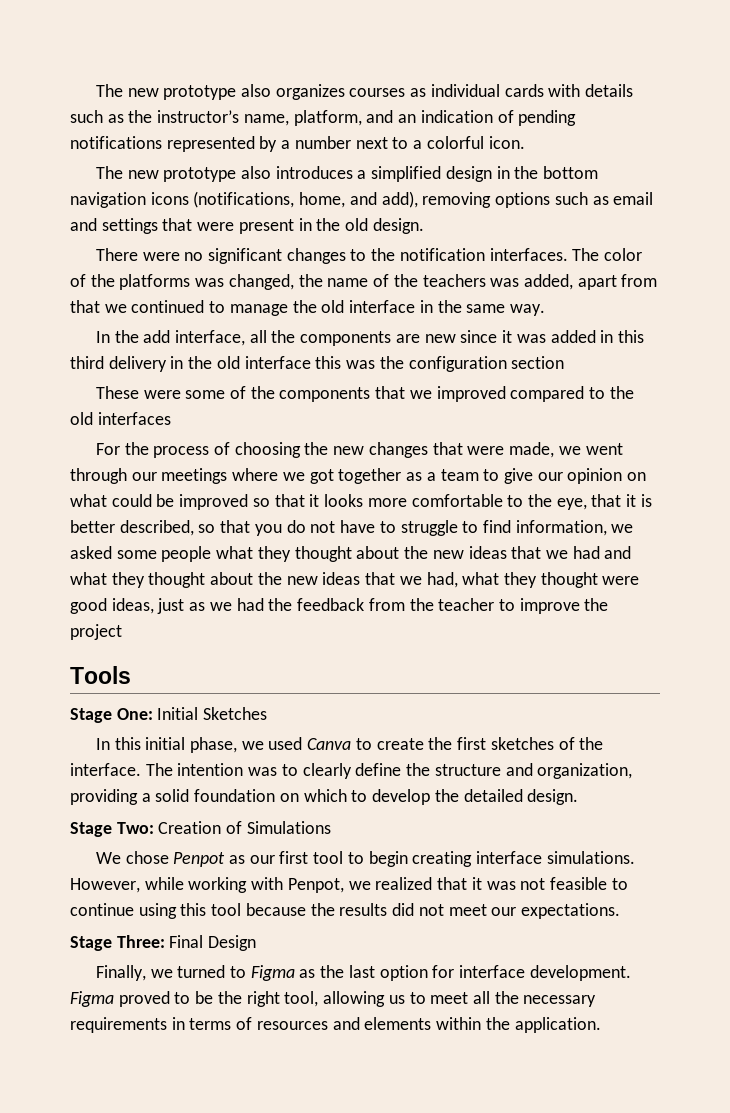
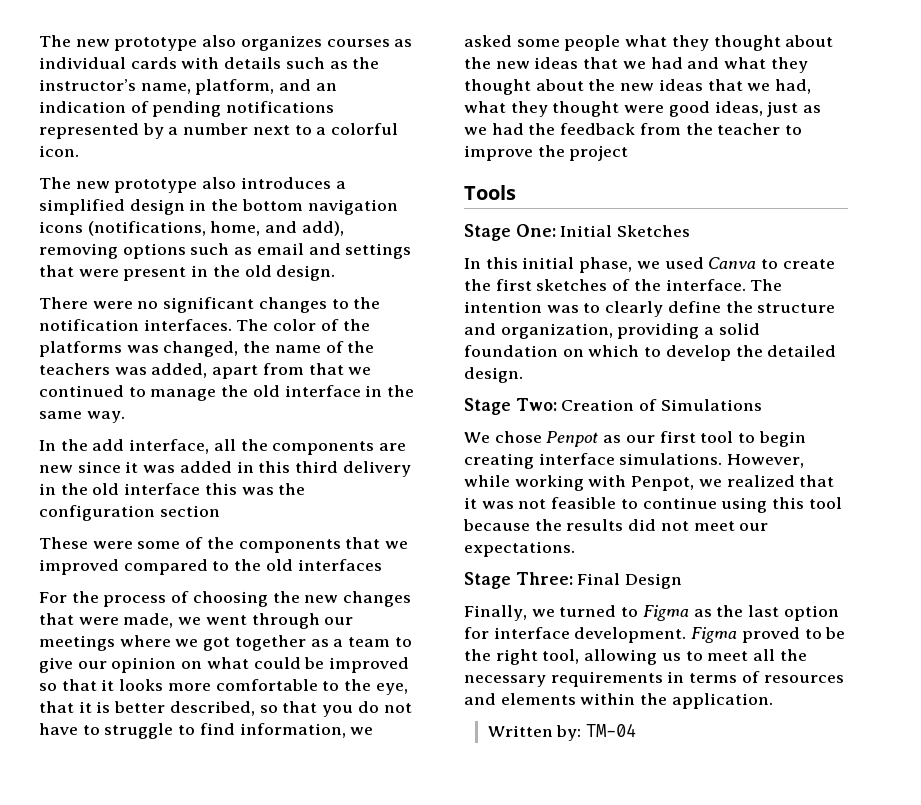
(601, 1025) none -> [487,723,637,741] // Written by: TM-04

